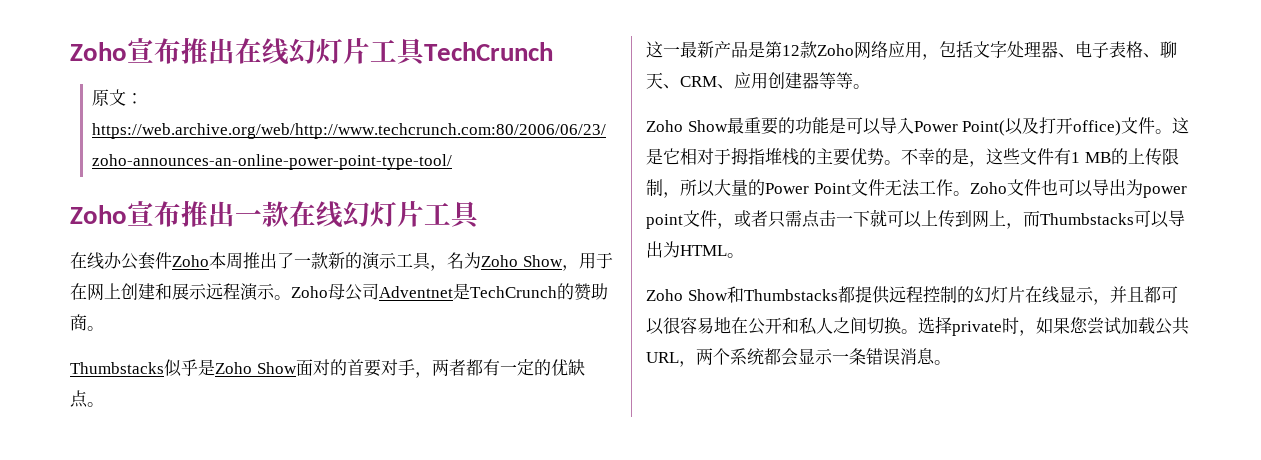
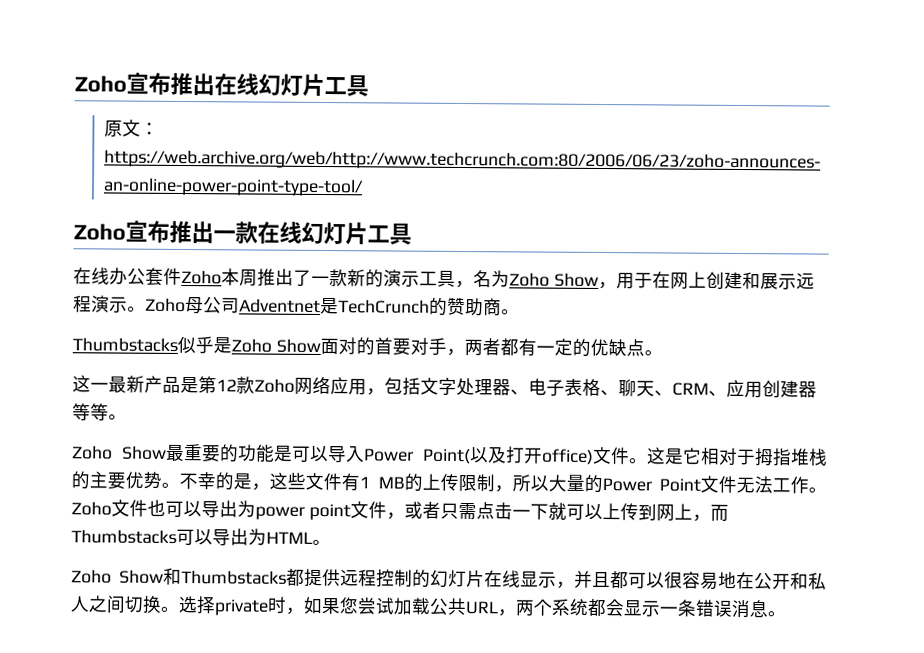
[424,42,553,61] TechCrunch -> (369, 86) none

